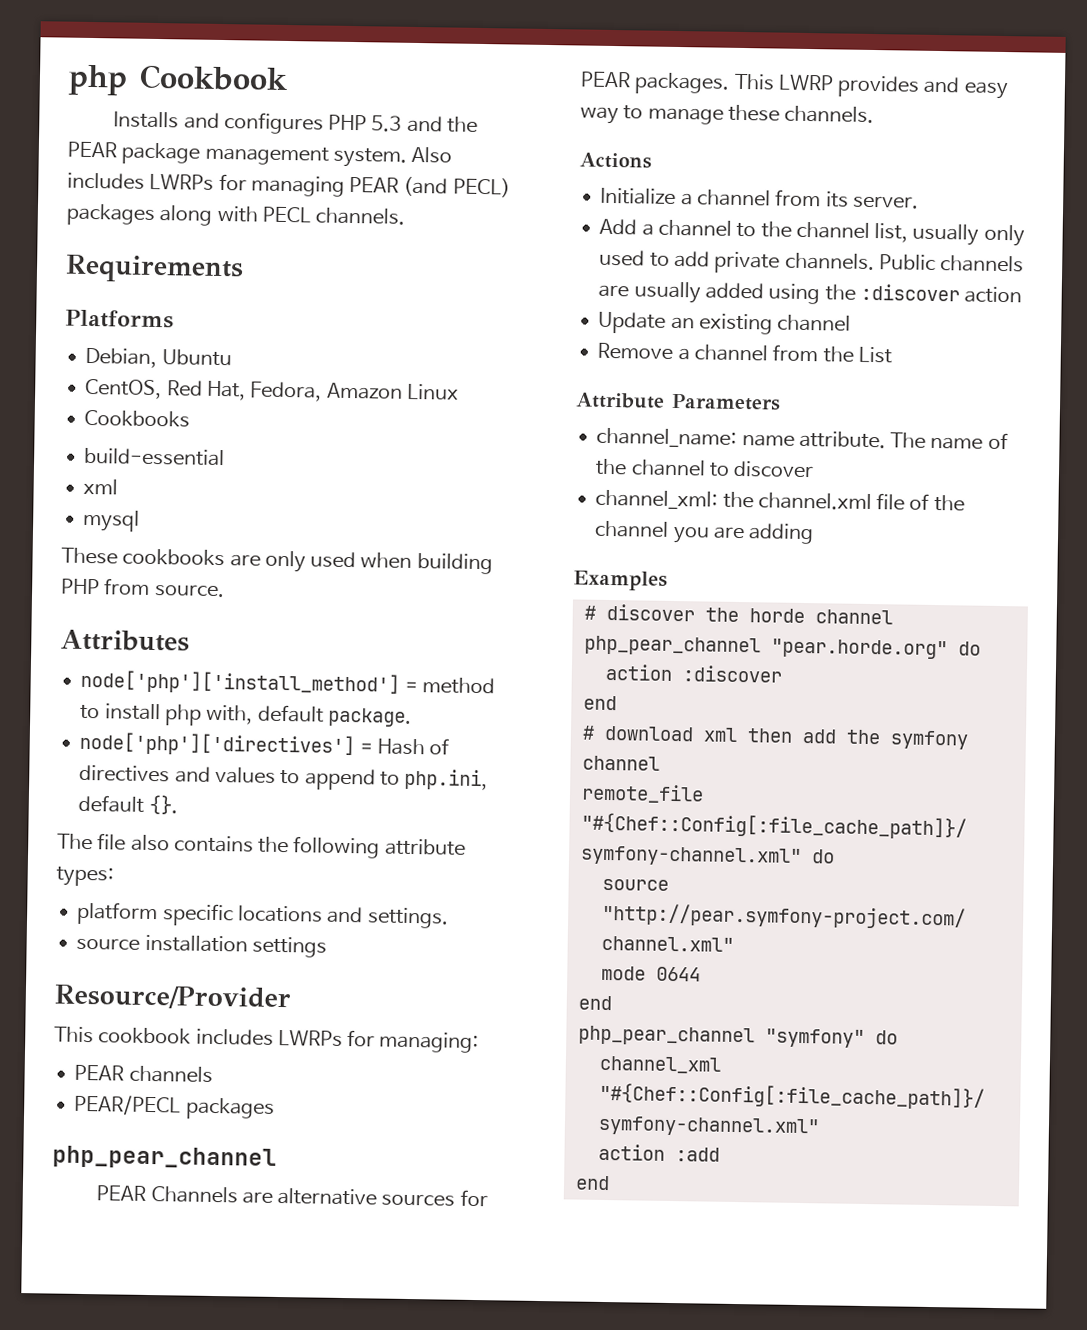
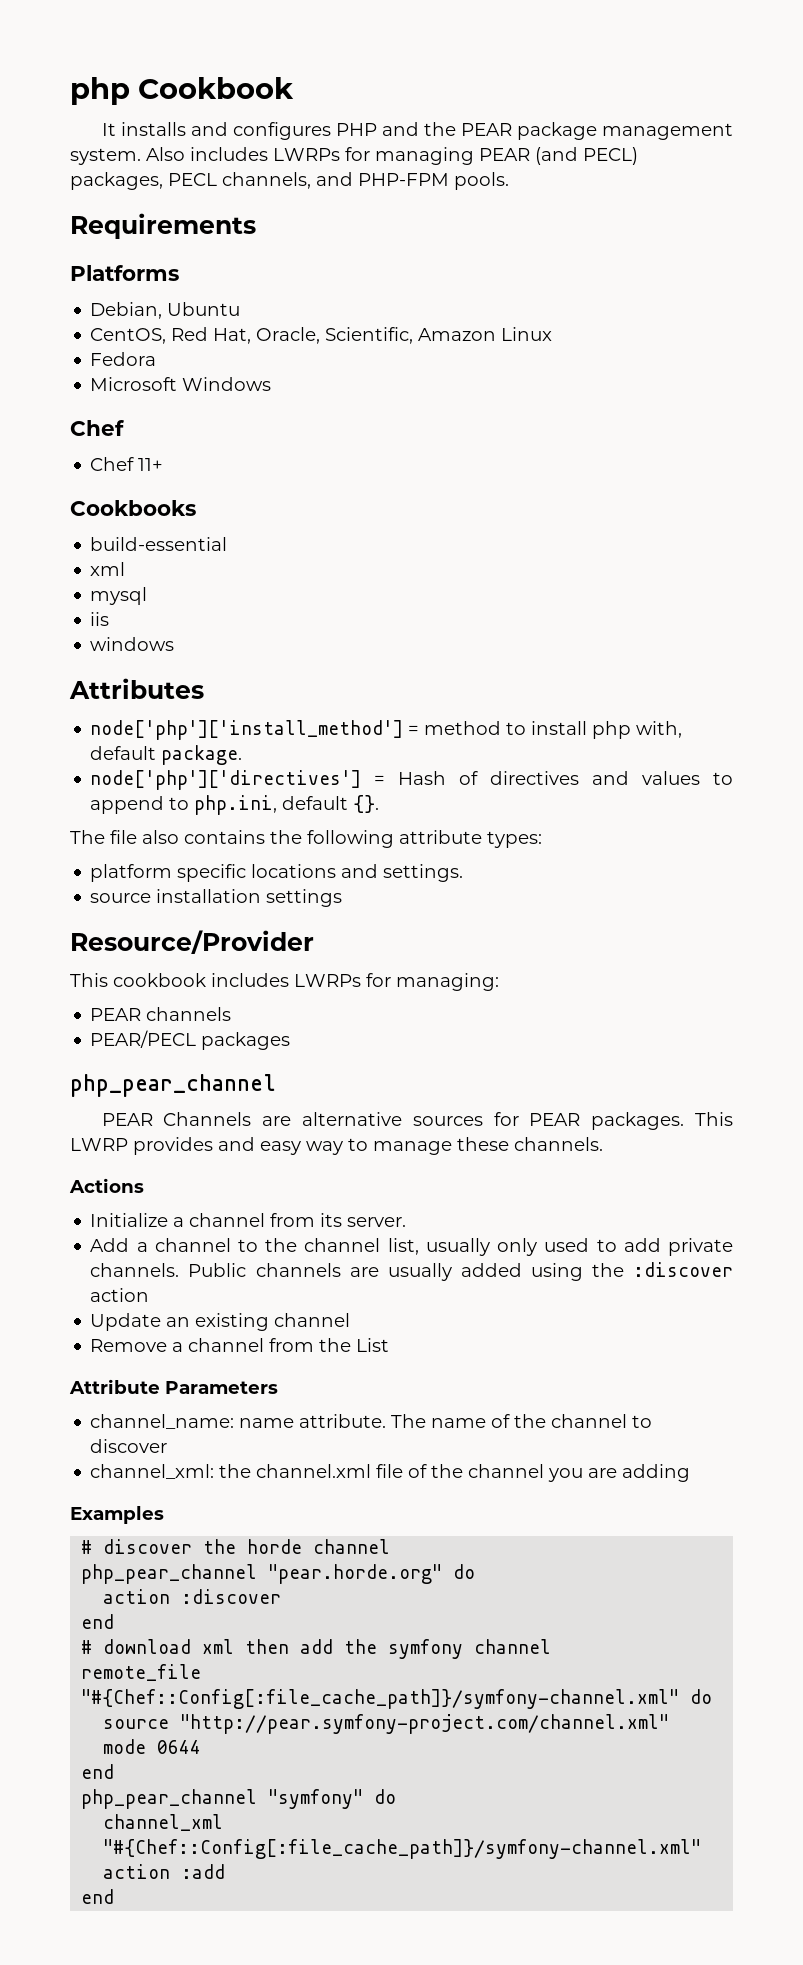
[113,111,180,129] Installs -> [101,122,186,136] It installs
[371,115,403,132] 5.3 -> (377, 129) none
[66,203,406,226] packages along with PECL channels. -> [70,172,509,190] packages, PECL channels, and PHP-FPM pools.
[250,381,323,402] Fedora, -> [256,327,414,344] Oracle, Scientific,
[84,409,191,428] [84,447,226,467] [83,478,119,495] [83,509,141,532] [61,547,493,575] [61,578,225,598] Cookbooks // build-essential // xml // mysql // These cookbooks are only used when building PHP from source. -> [90,352,157,366] [90,377,272,391] [70,420,124,436] [90,457,164,471] [70,500,196,516] [90,537,228,551] [90,562,126,576] [90,587,148,605] [90,612,110,626] [90,637,175,651] Fedora // Microsoft Windows // Chef // Chef 11+ // Cookbooks // build-essential // xml // mysql // iis // windows

